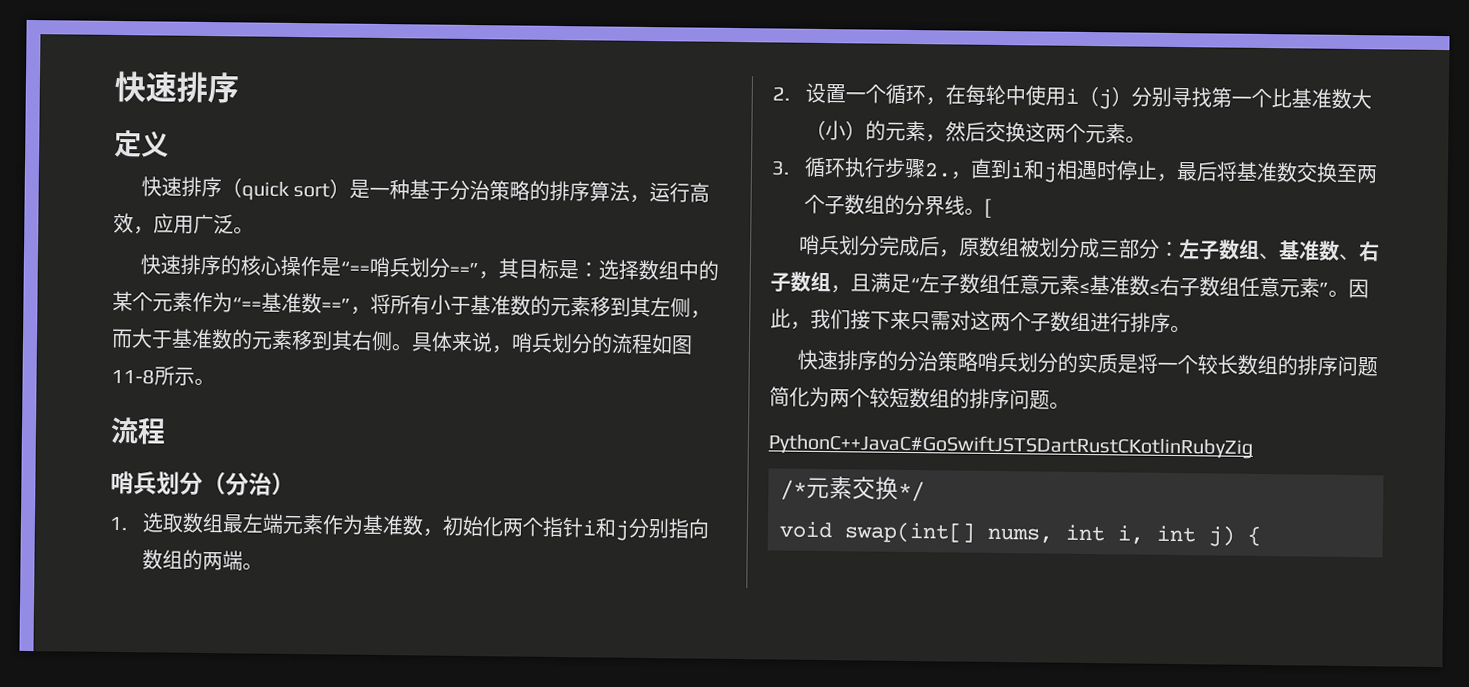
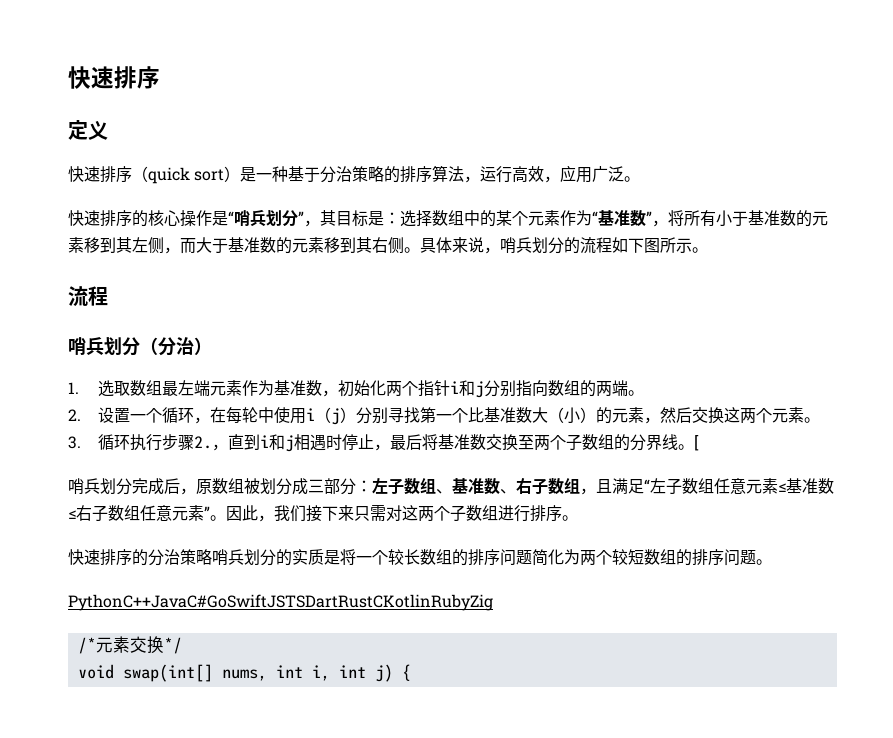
[339,256,479,278] “==哨兵划分==” -> [228,209,304,227] “哨兵划分”
[232,292,351,314] “==基准数==” -> [592,210,652,227] “基准数”
[671,335,693,355] [111,368,155,385] 图11-8 -> [628,238,660,253] 下图

